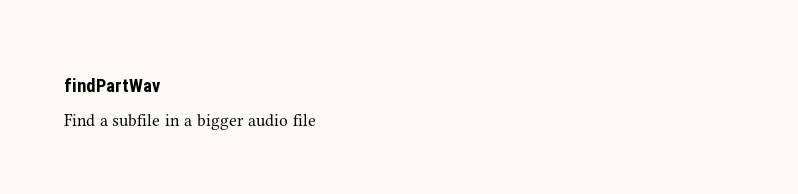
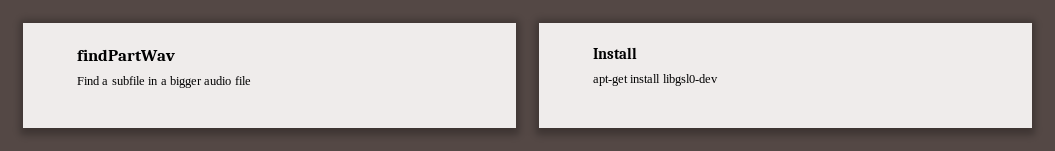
(317, 120) none -> [593,47,637,59] [593,74,718,86] // Install // apt-get install libgsl0-dev

